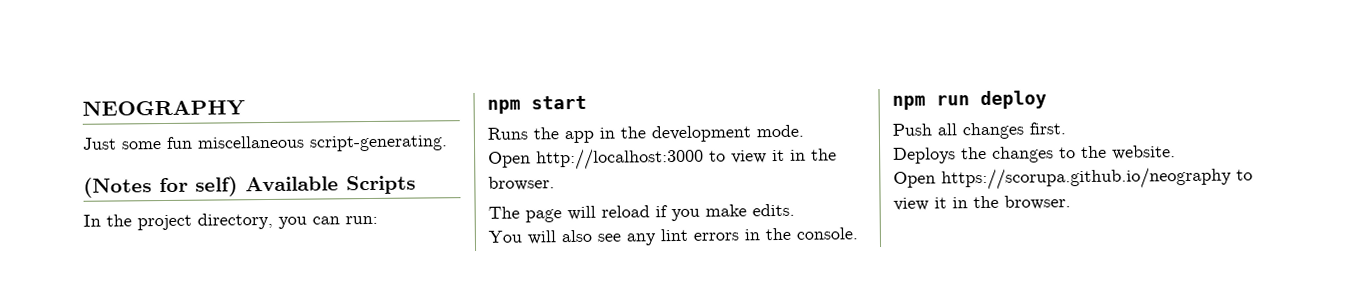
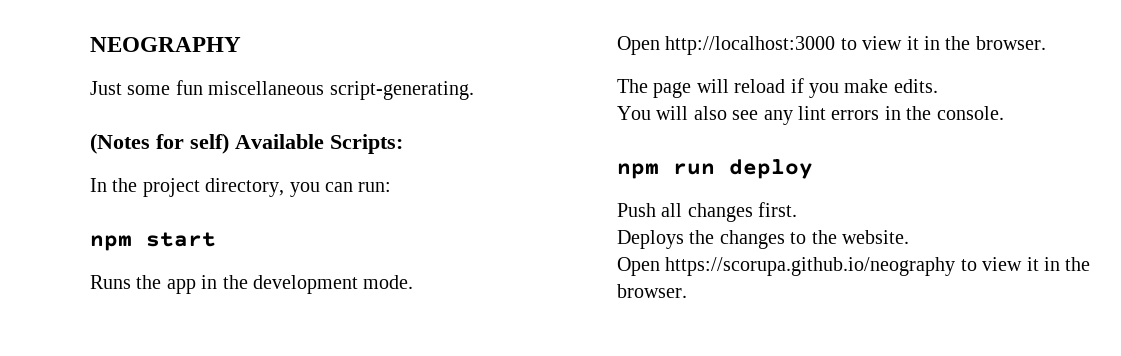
[346,175,416,195] Scripts -> [330,134,403,154] Scripts:

